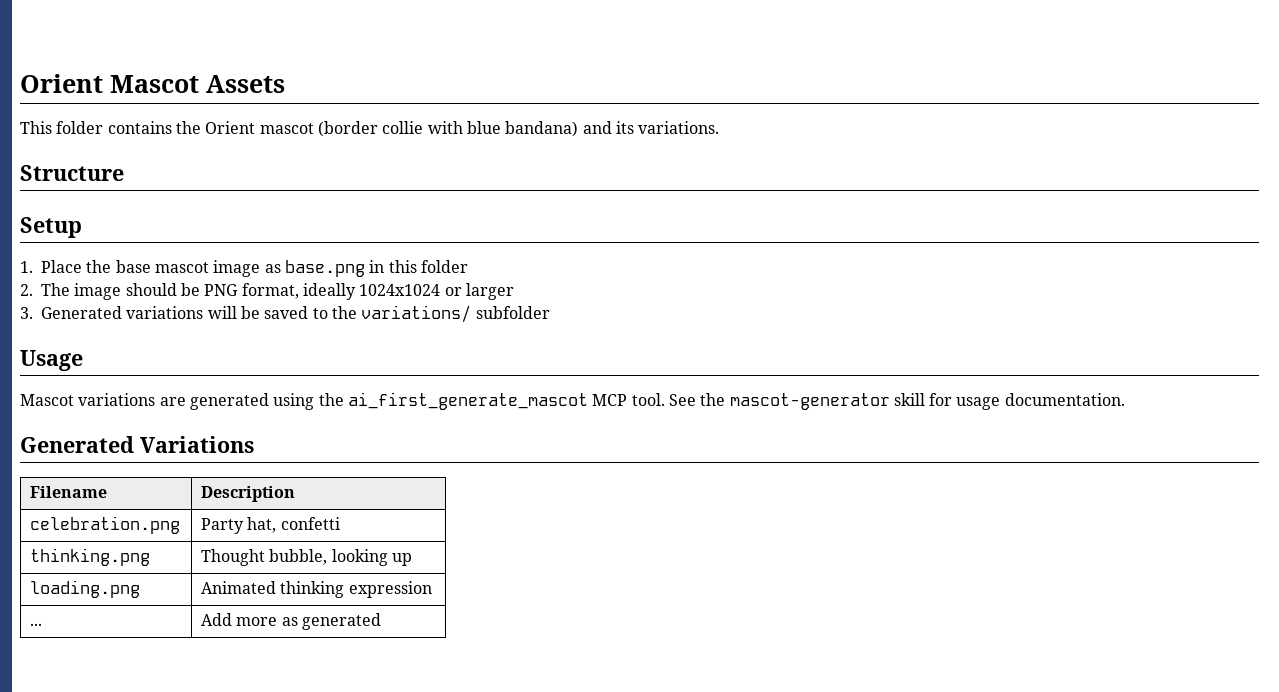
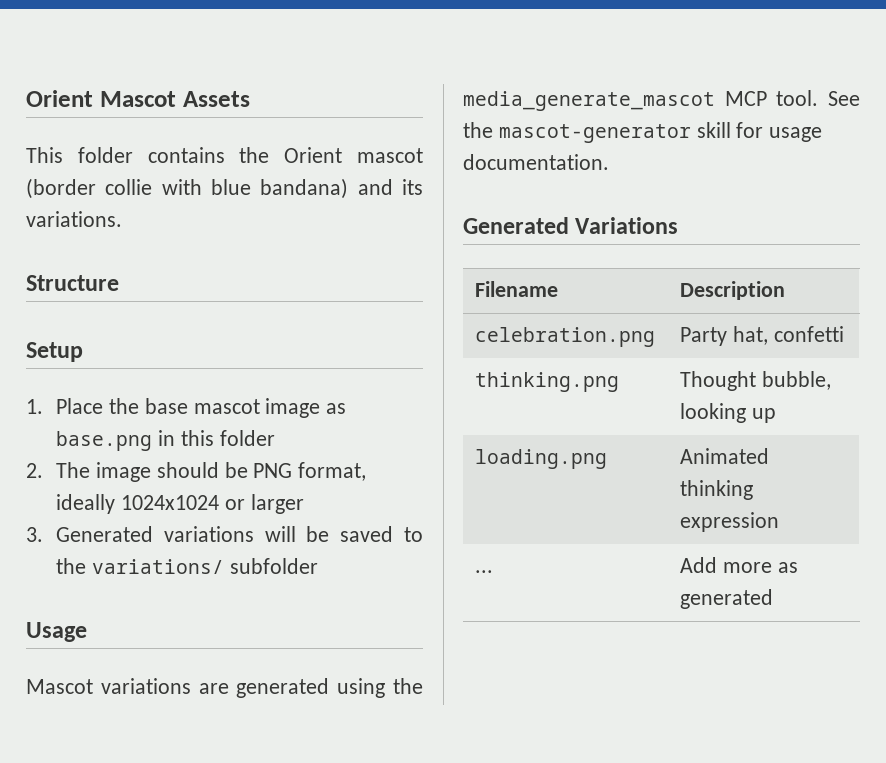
[347,392,588,410] ai_first_generate_mascot -> [463,91,715,111] media_generate_mascot

